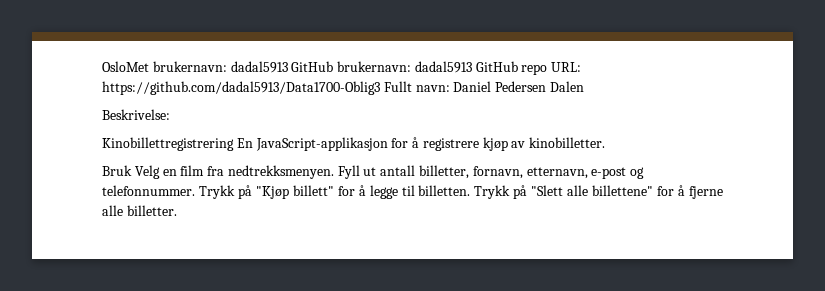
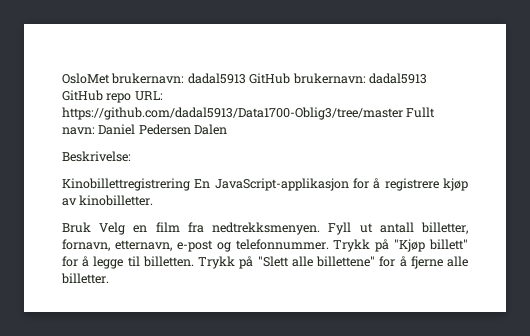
[102,81,380,95] https://github.com/dadal5913/Data1700-Oblig3 -> [62,107,403,120] https://github.com/dadal5913/Data1700-Oblig3/tree/master

